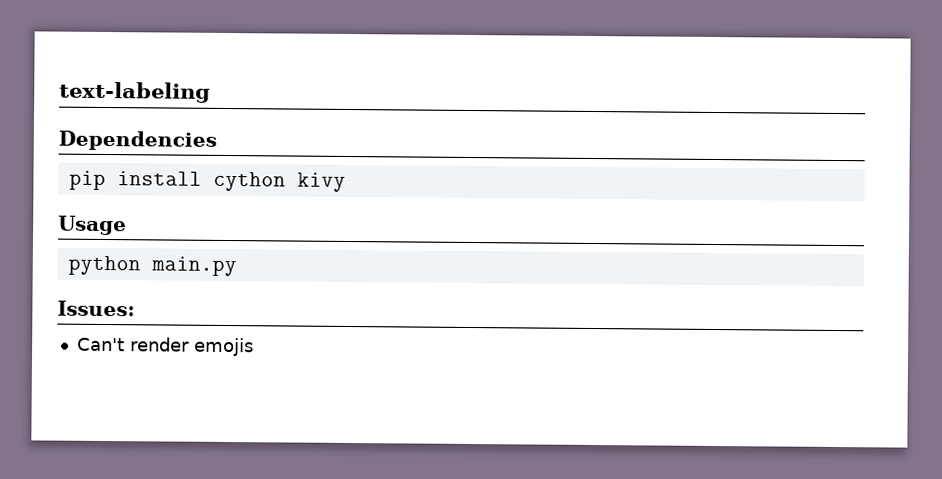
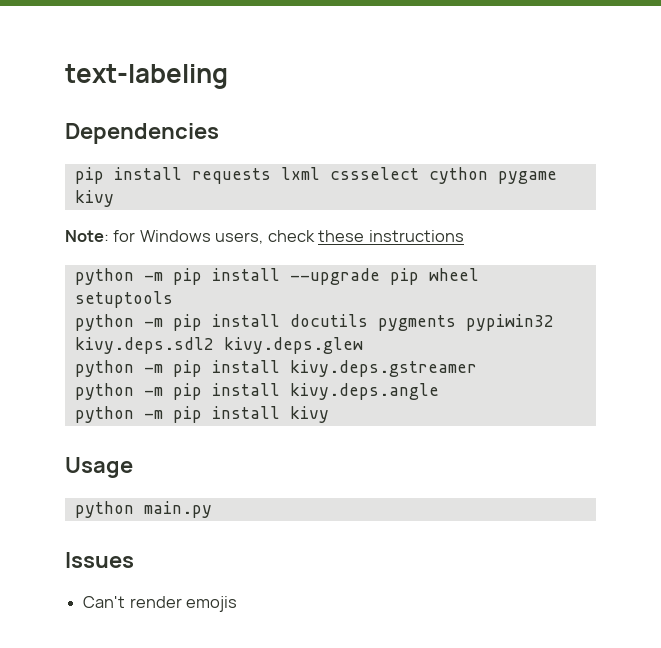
[212,171,286,192] cython -> [191,167,557,184] [74,190,114,207] [65,230,464,244] [74,268,479,285] [74,291,173,308] [74,314,554,331] [74,337,363,354] [74,360,477,377] [74,383,439,400] [74,406,280,423] requests lxml cssselect cython pygame kivy // Note: for Windows users, check these instructions // python -m pip install --upgrade pip wheel setuptools // python -m pip install docutils pygments pypiwin32 kivy.deps.sdl2 kivy.deps.glew // python -m pip install kivy.deps.gstreamer // python -m pip install kivy.deps.angle // python -m pip install
[57,300,135,317] Issues: -> [65,552,134,568] Issues

